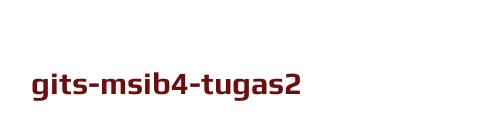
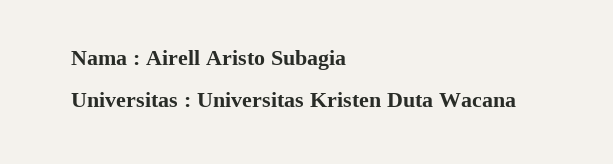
[31,72,302,101] gits-msib4-tugas2 -> [71,50,346,70] [71,92,516,107] Nama : Airell Aristo Subagia // Universitas : Universitas Kristen Duta Wacana

